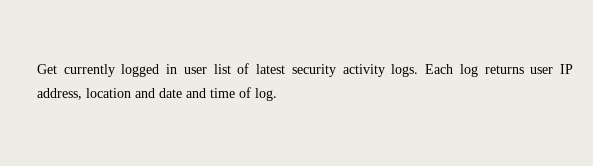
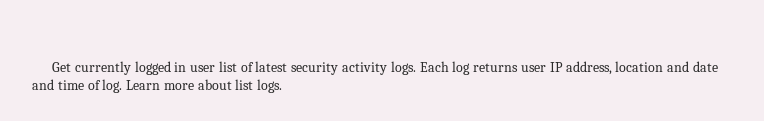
(277, 94) none -> [126,79,283,93] Learn more about list logs.

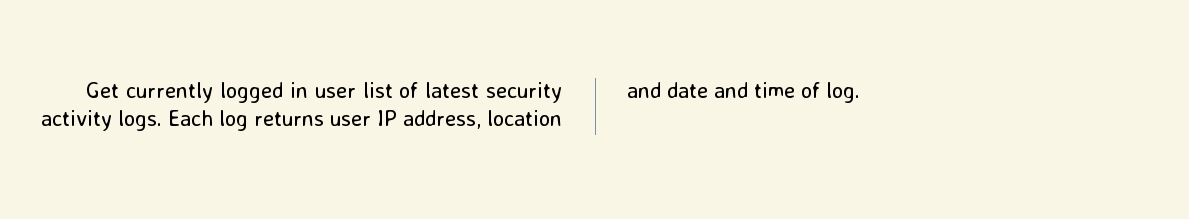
[126,79,283,93] Learn more about list logs. -> (860, 92) none

